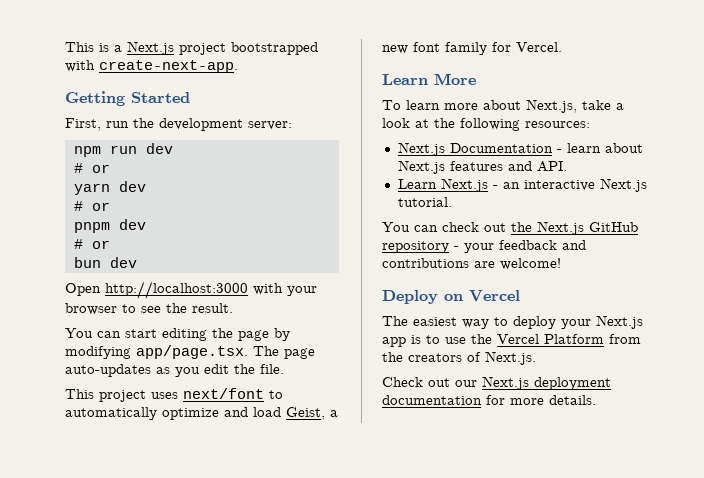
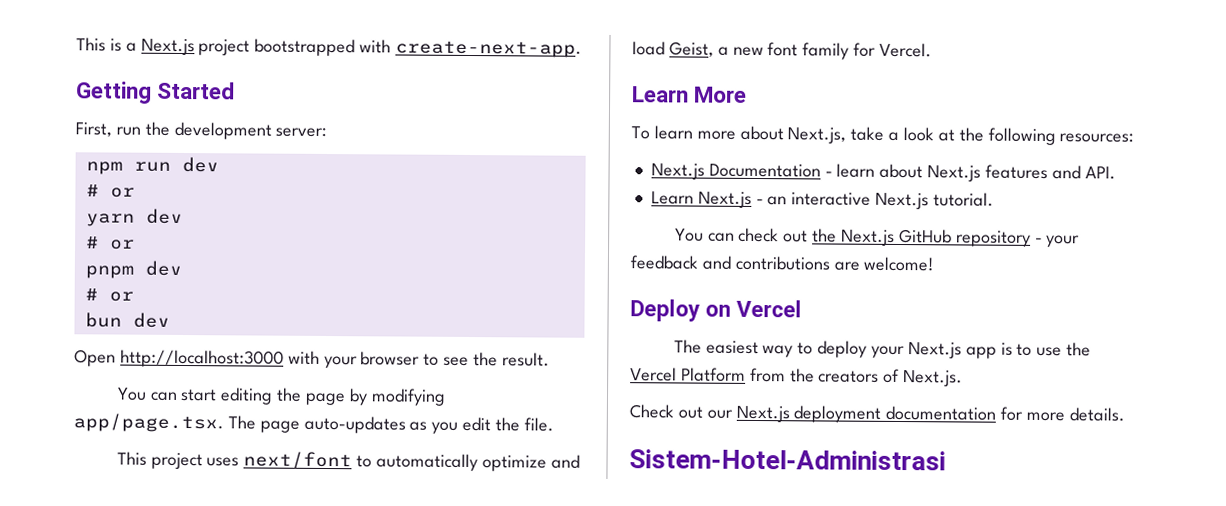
(596, 400) none -> [629,449,946,471] // Sistem-Hotel-Administrasi

